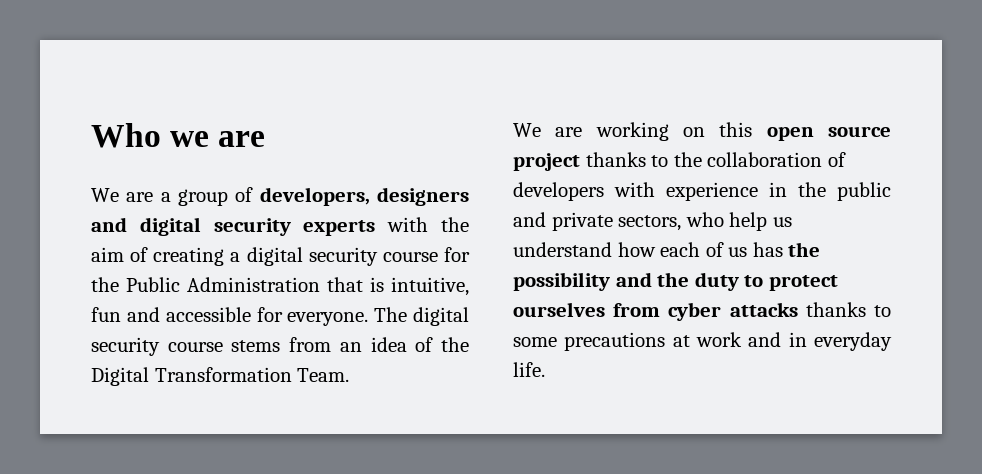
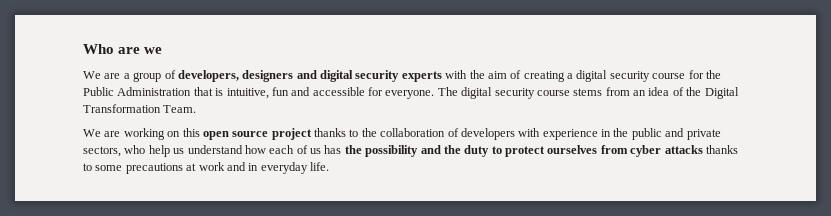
(161, 135) none -> [118,47,141,54] are
[218,131,266,147] are -> (163, 50) none

